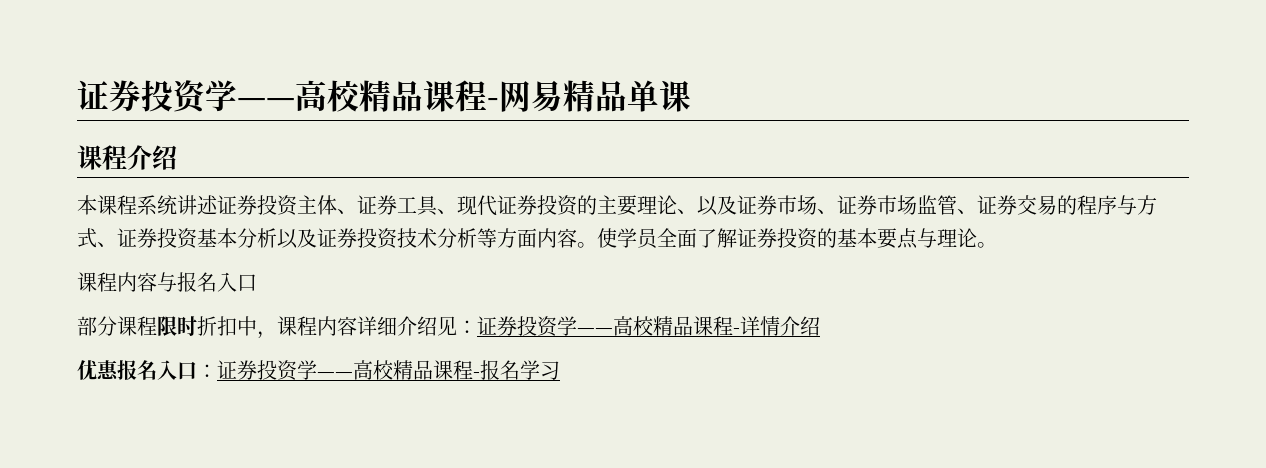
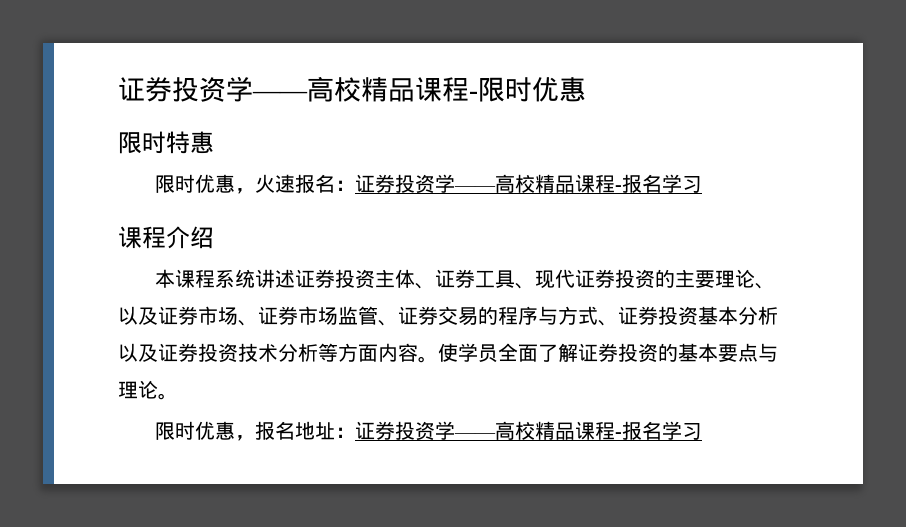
[77,80,691,114] 证券投资学——高校精品课程-网易精品单课 -> [118,76,586,102] [118,131,214,154] [154,174,702,194] 证券投资学——高校精品课程-限时优惠 // 限时特惠 // 限时优惠，火速报名：证券投资学——高校精品课程-报名学习
[77,272,257,292] [77,316,820,339] [77,360,197,381] 课程内容与报名入口 // 部分课程限时折扣中，课程内容详细介绍见：证券投资学——高校精品课程-详情介绍 // 优惠报名入口 -> [154,421,335,441] 限时优惠，报名地址

